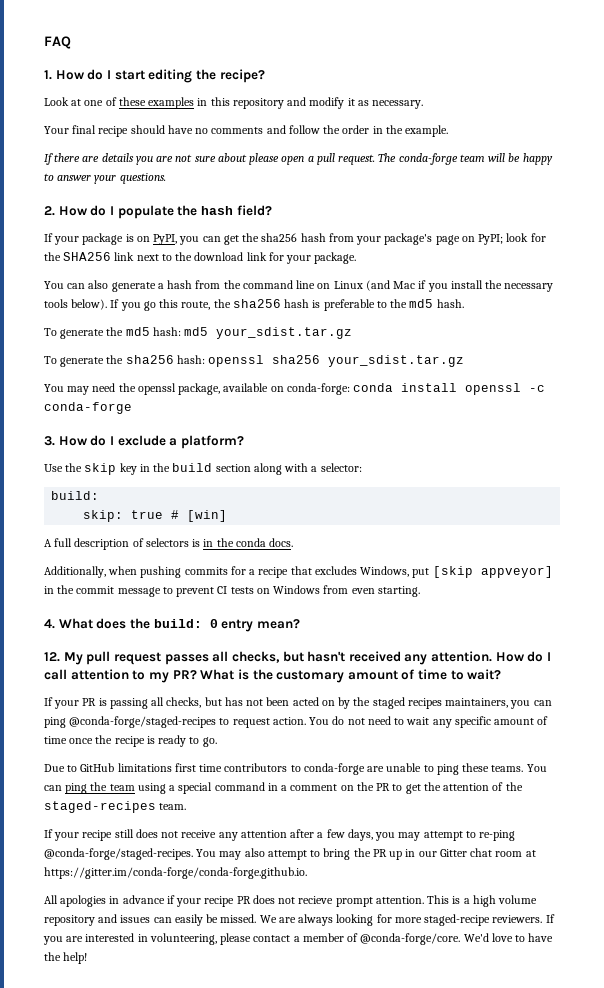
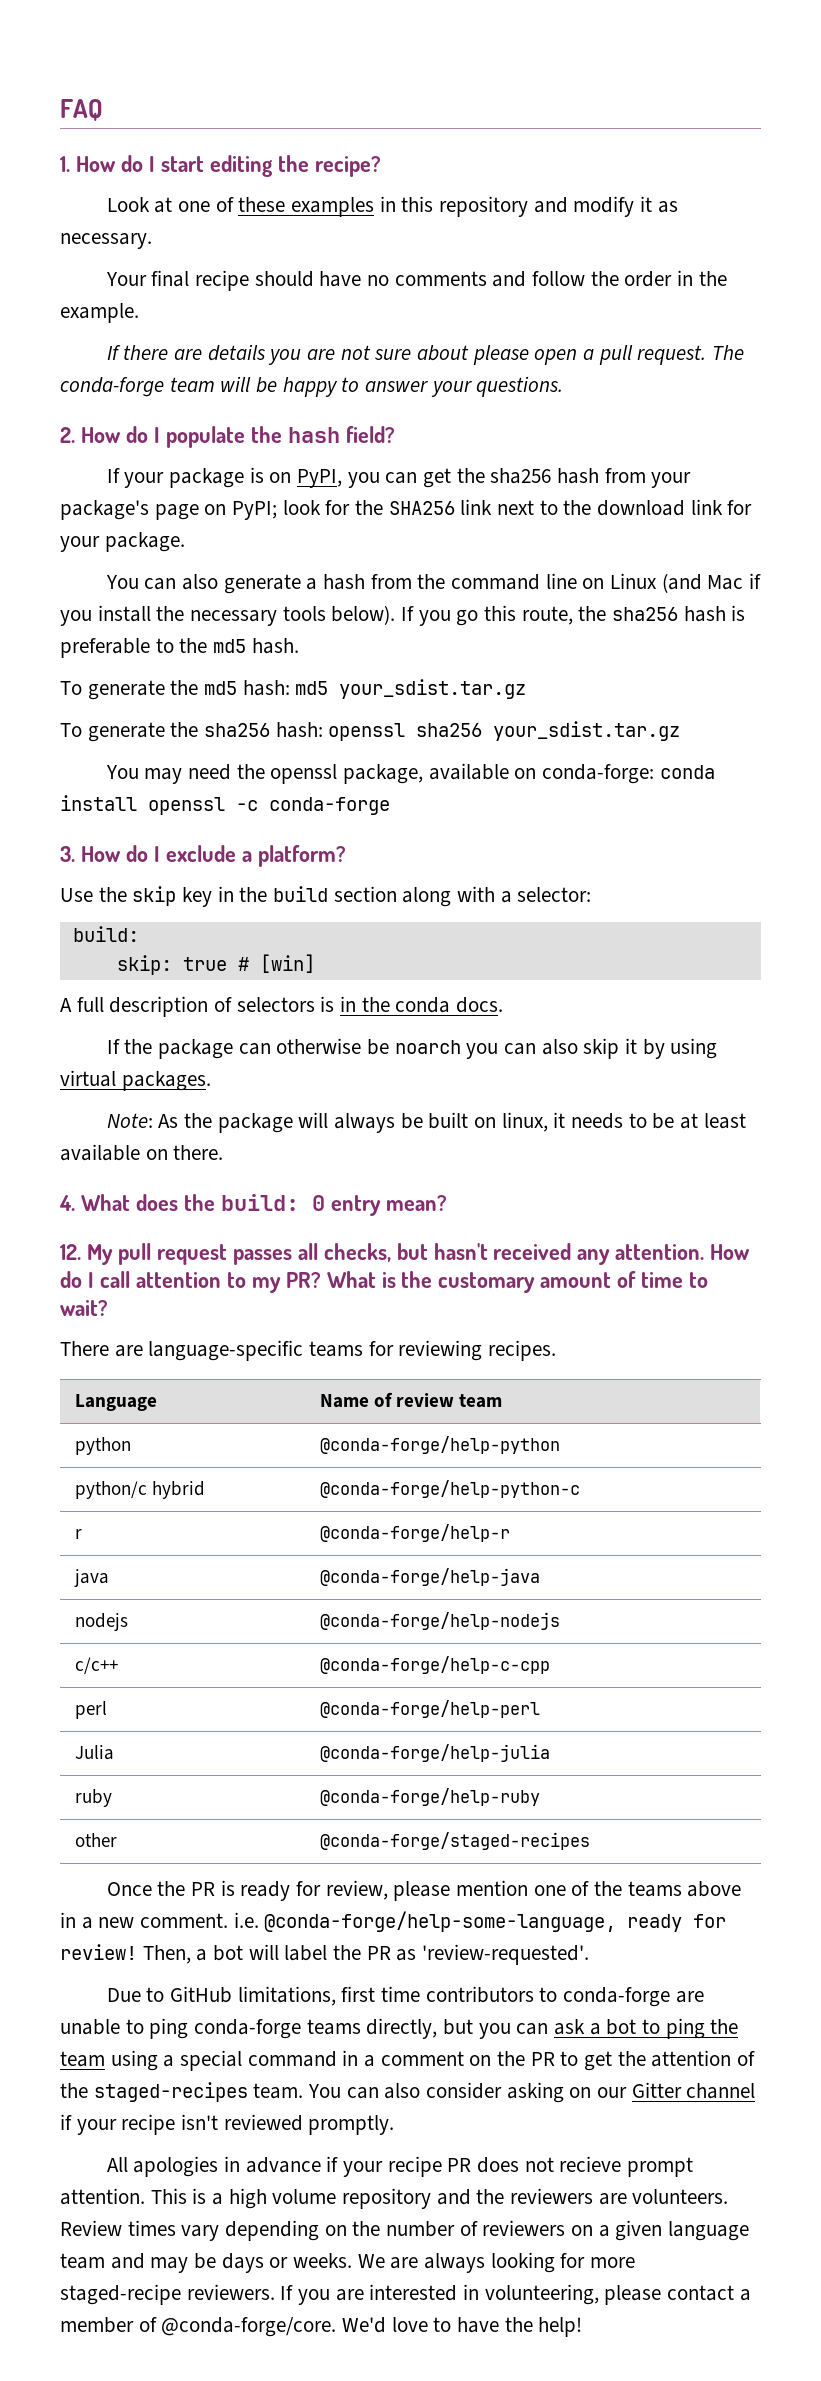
[44,566,553,578] [44,585,420,597] Additionally, when pushing commits for a recipe that excludes Windows, put [skip appveyor] in the commit message to prevent CI tests on Windows from even starting. -> [106,1038,718,1059] [60,1070,211,1091] [106,1112,746,1133] [60,1144,224,1161] If the package can otherwise be noarch you can also skip it by using virtual packages. // Note: As the package will always be built on linux, it needs to be at least available on there.
[44,697,552,709] [44,716,549,728] [44,735,217,747] If your PR is passing all checks, but has not been acted on by the staged recipes maintainers, you can ping @conda-forge/staged-recipes to request action. You do not need to wait any specific amount of time once the recipe is ready to go. -> [60,1340,557,1361] [75,1394,158,1411] [320,1392,503,1408] [75,1437,132,1455] [320,1436,561,1454] [75,1481,206,1499] [320,1480,581,1498] [75,1529,83,1539] [320,1524,511,1542] [74,1569,110,1587] [320,1568,541,1586] [75,1613,129,1631] [320,1612,561,1630] [75,1657,119,1674] [320,1656,551,1674] [75,1701,108,1719] [320,1700,541,1718] [75,1745,115,1760] [320,1744,551,1762] [75,1789,113,1807] [320,1788,541,1806] [75,1833,118,1847] [320,1832,591,1850] [106,1880,742,1901] [60,1911,727,1932] [60,1944,590,1965] There are language-specific teams for reviewing recipes. // Language | Name of review team // python | @conda-forge/help-python // python/c hybrid | @conda-forge/help-python-c // r | @conda-forge/help-r // java | @conda-forge/help-java // nodejs | @conda-forge/help-nodejs // c/c++ | @conda-forge/help-c-cpp // perl | @conda-forge/help-perl // Julia | @conda-forge/help-julia // ruby | @conda-forge/help-ruby // other | @conda-forge/staged-recipes // Once the PR is ready for review, please mention one of the teams above in a new comment. i.e. @conda-forge/help-some-language, ready for review! Then, a bot will label the PR as 'review-requested'.
[117,763,172,772] limitations -> [237,1986,336,2006] limitations,
[462,763,547,772] [44,785,62,791] these teams. You can -> [194,2018,661,2039] conda-forge teams directly, but you can ask a bot to
[44,829,516,841] [44,848,536,860] [44,867,307,879] // If your recipe still does not receive any attention after a few days, you may attempt to re-ping @conda-forge/staged-recipes. You may also attempt to bring the PR up in our Gitter chat room at https://gitter.im/conda-forge/conda-forge.github.io. -> [308,2082,756,2103] [60,2114,395,2135] You can also consider asking on our Gitter channel if your recipe isn't reviewed promptly.
[120,914,257,926] issues can easily be missed. -> [476,2188,729,2205] [60,2220,750,2241] [60,2253,353,2273] the reviewers are volunteers. Review times vary depending on the number of reviewers on a given language team and may be days or weeks.

